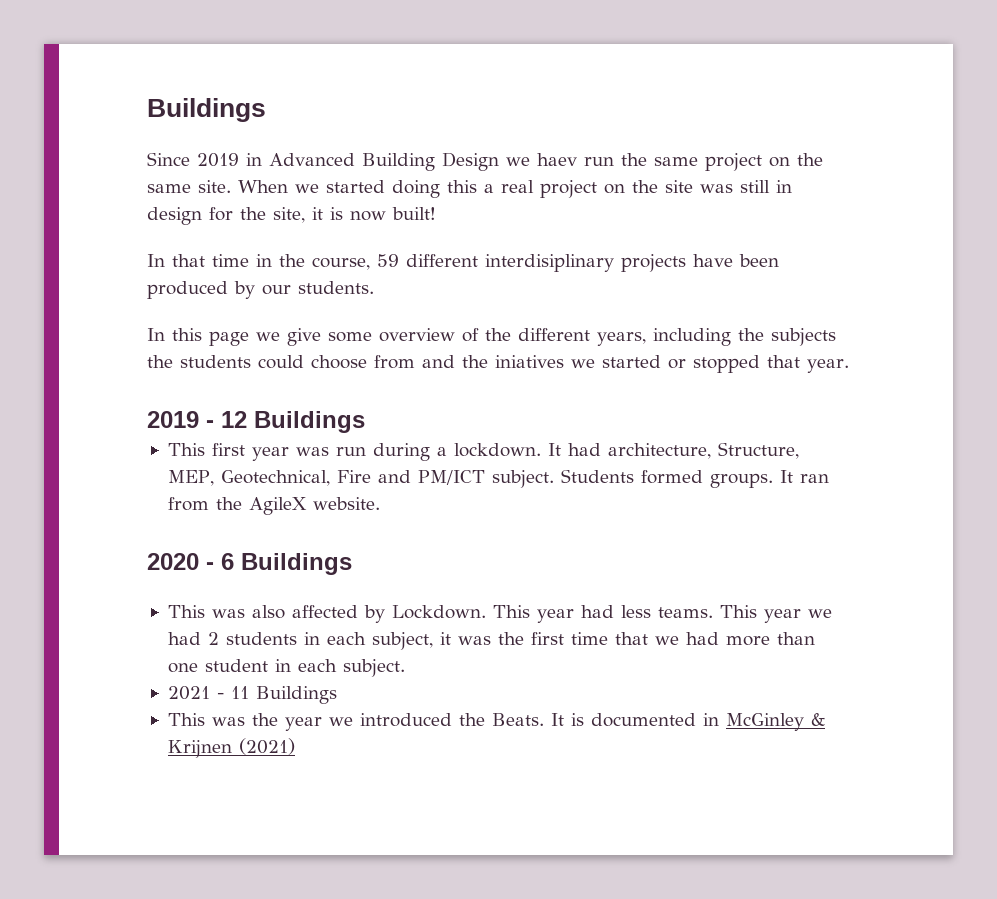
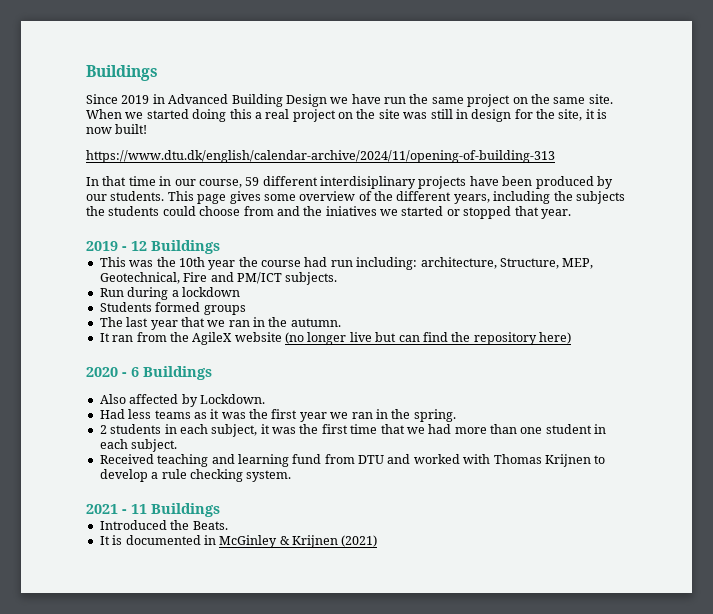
[537,153,577,166] haev -> [351,94,381,104] have
(436, 213) none -> [86,150,555,163] // https://www.dtu.dk/english/calendar-archive/2024/11/opening-of-building-313
[279,254,305,267] the -> [174,179,196,186] our
[147,328,321,346] // In this page we give -> [167,191,261,204] This page gives
[211,443,601,461] first year was run during a lockdown. It had -> [129,257,418,270] was the 10th year the course had run including:
[491,469,773,488] subject. Students formed groups. -> [285,272,338,285] [99,287,240,300] [99,302,246,315] [99,317,341,330] subjects. // Run during a lockdown // Students formed groups // The last year that we ran in the autumn. //
[312,497,380,510] website. -> [234,332,571,345] website (no longer live but can find the repository here)
[167,605,285,619] This was also -> [99,394,126,404] Also
[492,605,832,623] [167,632,201,645] This year had less teams. This year we had -> [99,409,456,422] // Had less teams as it was the first year we ran in the spring. //
[167,686,337,704] [167,713,452,731] 2021 - 11 Buildings // This was the year we introduced -> [99,454,606,467] [99,469,292,482] [86,503,220,517] [99,520,167,530] Received teaching and learning fund from DTU and worked with Thomas Krijnen to develop a rule checking system. // 2021 - 11 Buildings // Introduced
(544, 719) none -> (228, 525) //

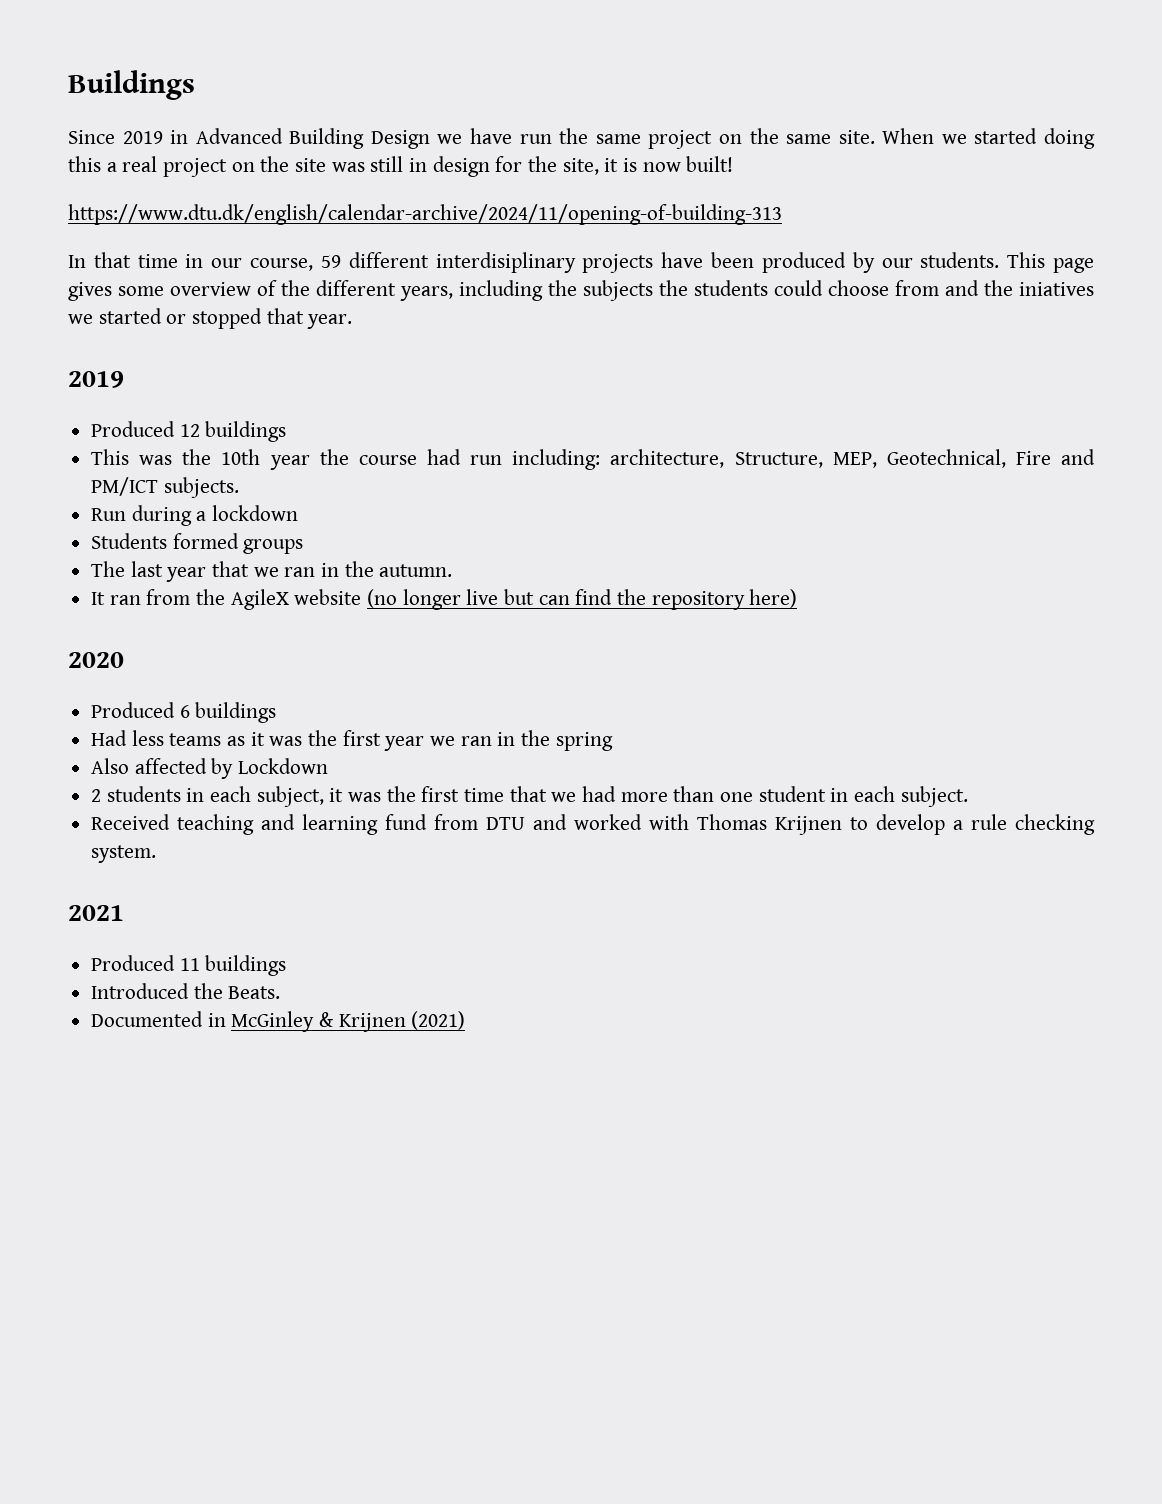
[122,240,220,254] - 12 Buildings -> [91,421,287,442] // Produced 12 buildings
[122,366,212,380] [99,394,265,407] - 6 Buildings // Also affected by Lockdown. -> [91,702,277,723] // Produced 6 buildings
[413,409,456,422] spring. -> [555,732,613,751] [91,758,329,779] spring // Also affected by Lockdown
[122,503,220,517] - 11 Buildings -> [91,955,287,976] // Produced 11 buildings
[99,535,201,545] It is documented -> [91,1011,204,1027] Documented

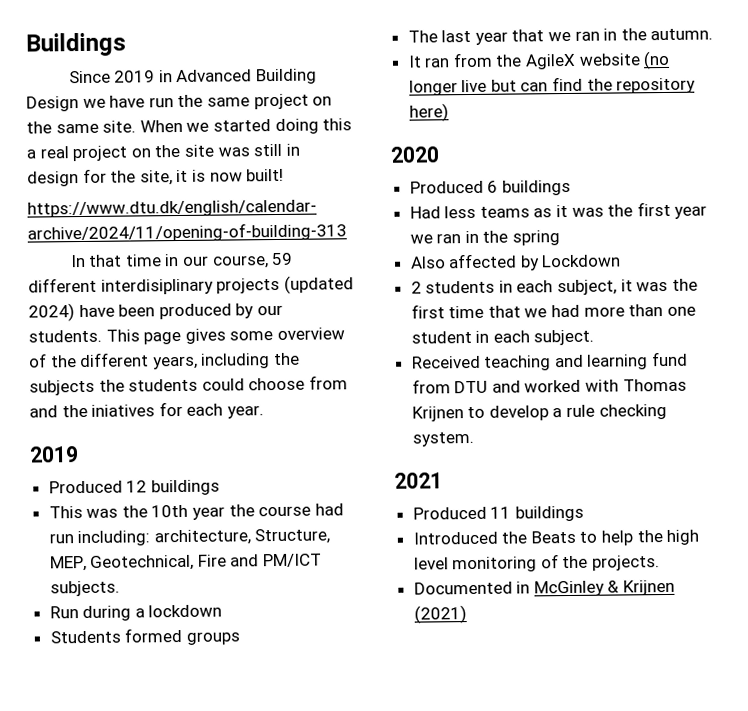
(654, 263) none -> [283,275,354,294] [28,303,75,322] (updated 2024)
[68,308,304,329] we started or stopped that -> [158,401,224,417] for each
[228,986,281,999] Beats. -> [530,529,700,546] [413,554,661,573] Beats to help the high level monitoring of the projects.

